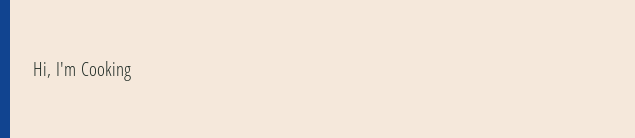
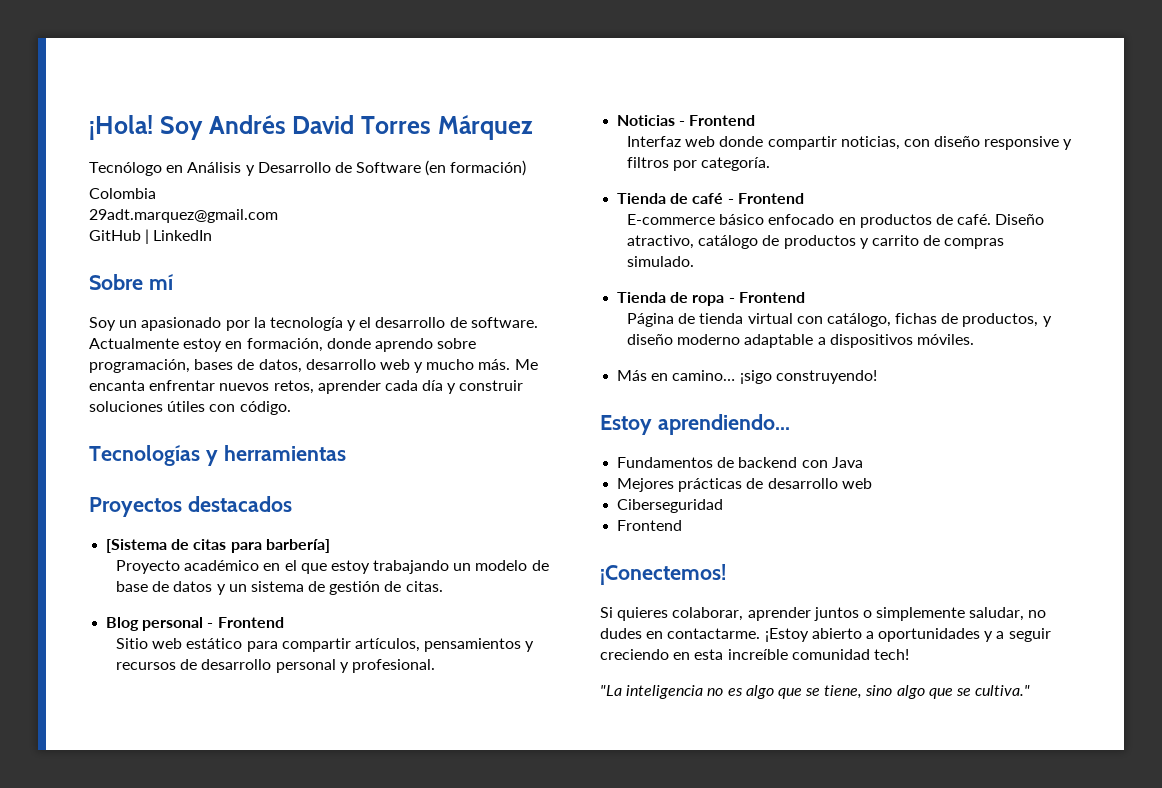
[33,61,131,81] Hi, I'm Cooking -> [89,115,533,140] [89,160,527,176] [89,188,156,199] [89,209,278,223] [89,229,213,244] [89,274,173,290] [89,317,538,331] [89,338,477,352] [89,359,538,373] [89,380,524,394] [89,401,291,415] [89,445,346,466] [89,496,292,517] [106,539,330,553] [116,560,549,574] [116,581,443,595] [106,617,284,631] [116,638,535,652] [116,659,435,673] [617,115,756,126] [627,136,1073,150] [627,157,771,171] [617,193,804,204] [627,214,1045,228] [627,235,1005,249] [627,256,695,267] [617,292,805,306] [627,313,1052,327] [627,334,974,348] [617,370,877,384] [600,414,790,435] [617,457,863,468] [617,478,872,492] [617,499,724,513] [617,520,683,531] [600,564,726,585] [600,607,1047,621] [600,628,1051,642] [600,649,909,660] [600,685,1031,699] ¡Hola! Soy Andrés David Torres Márquez // Tecnólogo en Análisis y Desarrollo de Software (en formación) // Colombia // 29adt.marquez@gmail.com // GitHub | LinkedIn // Sobre mí // Soy un apasionado por la tecnología y el desarrollo de software. Actualmente estoy en formación, donde aprendo sobre programación, bases de datos, desarrollo web y mucho más. Me encanta enfrentar nuevos retos, aprender cada día y construir soluciones útiles con código. // Tecnologías y herramientas // Proyectos destacados // [Sistema de citas para barbería] // Proyecto académico en el que estoy trabajando un modelo de base de datos y un sistema de gestión de citas. // Blog personal - Frontend // Sitio web estático para compartir artículos, pensamientos y recursos de desarrollo personal y profesional. // Noticias - Frontend // Interfaz web donde compartir noticias, con diseño responsive y filtros por categoría. // Tienda de café - Frontend // E-commerce básico enfocado en productos de café. Diseño atractivo, catálogo de productos y carrito de compras simulado. // Tienda de ropa - Frontend // Página de tienda virtual con catálogo, fichas de productos, y diseño moderno adaptable a dispositivos móviles. // Más en camino… ¡sigo construyendo! // Estoy aprendiendo... // Fundamentos de backend con Java // Mejores prácticas de desarrollo web // Ciberseguridad // Frontend // ¡Conectemos! // Si quieres colaborar, aprender juntos o simplemente saludar, no dudes en contactarme. ¡Estoy abierto a oportunidades y a seguir creciendo en esta increíble comunidad tech! // "La inteligencia no es algo que se tiene, sino algo que se cultiva."

